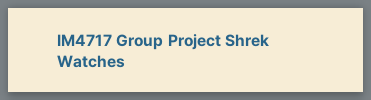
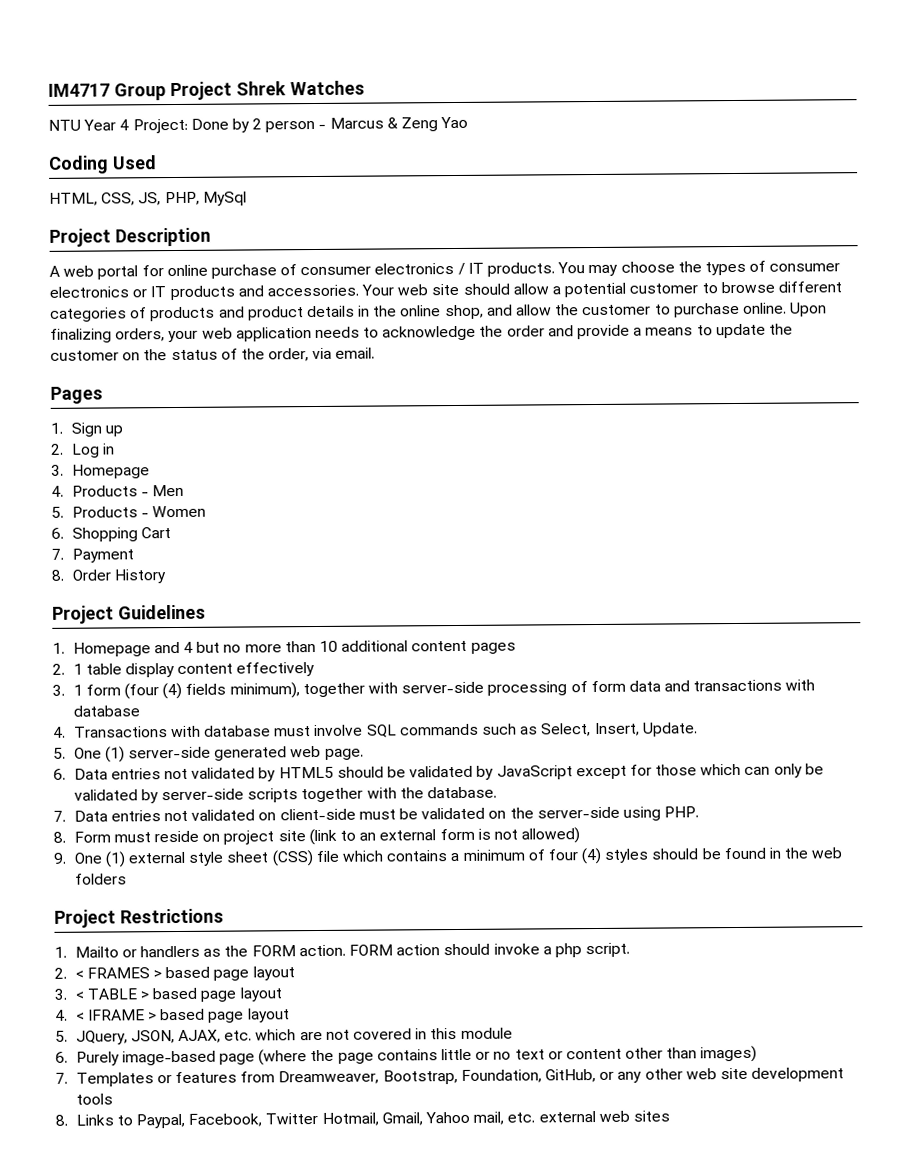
(125, 61) none -> [48,116,469,134] [48,155,157,174] [49,191,247,206] [49,227,211,247] [49,260,841,280] [49,281,842,301] [50,302,828,322] [50,323,793,343] [50,347,376,362] [50,386,103,404] [50,422,123,437] [50,443,115,458] [51,464,150,479] [51,484,185,497] [51,505,207,518] [51,527,171,542] [51,548,134,563] [51,569,166,584] [52,604,206,624] [52,640,516,657] [52,662,316,678] [52,679,816,700] [72,705,140,717] [53,722,698,738] [53,745,364,763] [53,763,824,782] [73,786,497,804] [53,806,700,822] [53,827,581,846] [53,847,843,868] [74,873,127,885] [54,908,224,928] [54,942,631,958] [54,966,295,981] [54,987,282,1002] [55,1008,290,1023] [55,1027,513,1045] [55,1045,758,1066] [55,1067,845,1087] [75,1093,113,1105] [55,1110,670,1129] // NTU Year 4 Project: Done by 2 person - Marcus & Zeng Yao // Coding Used // HTML, CSS, JS, PHP, MySql // Project Description // A web portal for online purchase of consumer electronics / IT products. You may choose the types of consumer electronics or IT products and accessories. Your web site should allow a potential customer to browse different categories of products and product details in the online shop, and allow the customer to purchase online. Upon finalizing orders, your web application needs to acknowledge the order and provide a means to update the customer on the status of the order, via email. // Pages // 1. Sign up // 2. Log in // 3. Homepage // 4. Products - Men // 5. Products - Women // 6. Shopping Cart // 7. Payment // 8. Order History // Project Guidelines // 1. Homepage and 4 but no more than 10 additional content pages // 2. 1 table display content effectively // 3. 1 form (four (4) fields minimum), together with server-side processing of form data and transactions with database // 4. Transactions with database must involve SQL commands such as Select, Insert, Update. // 5. One (1) server-side generated web page. // 6. Data entries not validated by HTML5 should be validated by JavaScript except for those which can only be validated by server-side scripts together with the database. // 7. Data entries not validated on client-side must be validated on the server-side using PHP. // 8. Form must reside on project site (link to an external form is not allowed) // 9. One (1) external style sheet (CSS) file which contains a minimum of four (4) styles should be found in the web folders // Project Restrictions // 1. Mailto or handlers as the FORM action. FORM action should invoke a php script. // 2. < FRAMES > based page layout // 3. < TABLE > based page layout // 4. < IFRAME > based page layout // 5. JQuery, JSON, AJAX, etc. which are not covered in this module // 6. Purely image-based page (where the page contains little or no text or content other than images) // 7. Templates or features from Dreamweaver, Bootstrap, Foundation, GitHub, or any other web site development tools // 8. Links to Paypal, Facebook, Twitter Hotmail, Gmail, Yahoo mail, etc. external web sites

